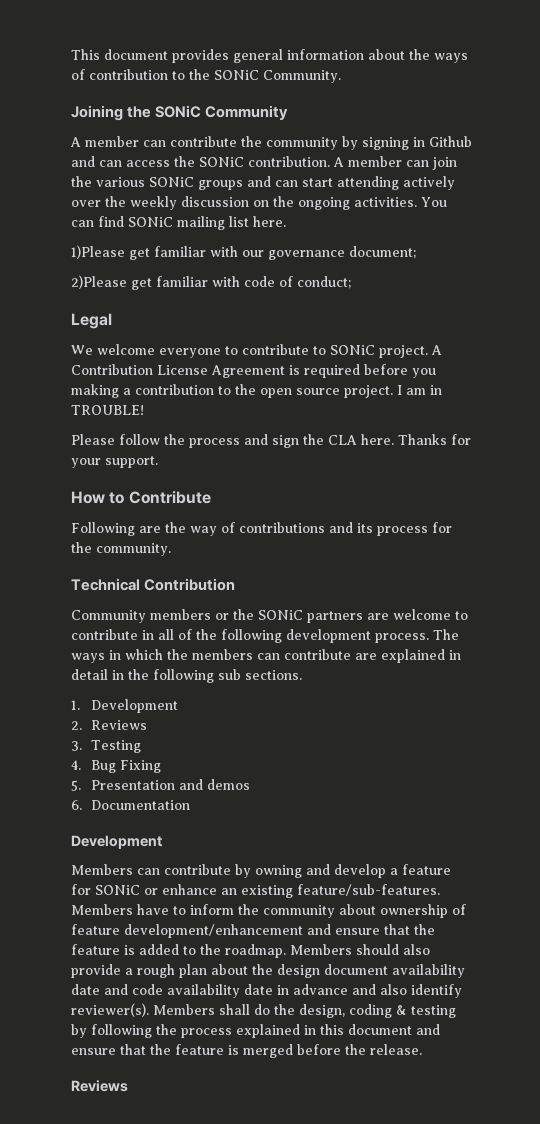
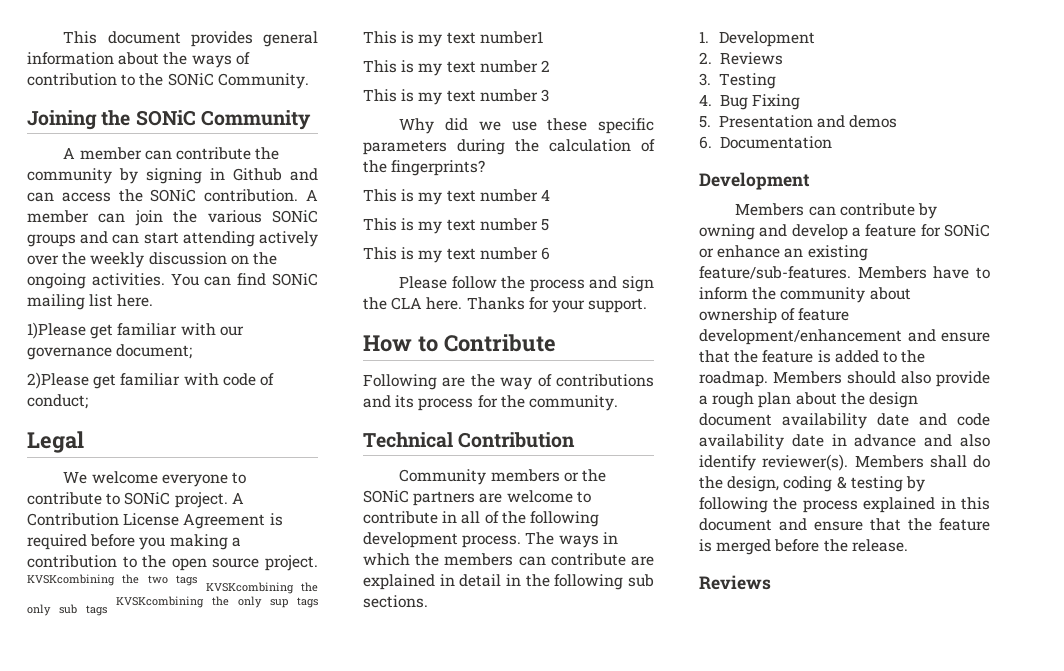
[397,385,442,395] [71,405,144,415] I am in TROUBLE! -> [27,574,318,594] [27,596,318,616] [363,31,543,47] [363,60,550,76] [363,89,549,105] [399,118,654,134] [363,139,655,155] [363,160,486,176] [363,189,550,205] [363,218,549,234] [363,247,550,263] KVSKcombining the two tags KVSKcombining the only sub tags KVSKcombining the only sup tags This is my text number1 // This is my text number 2 // This is my text number 3 // Why did we use these specific parameters during the calculation of the fingerprints? // This is my text number 4 // This is my text number 5 // This is my text number 6

